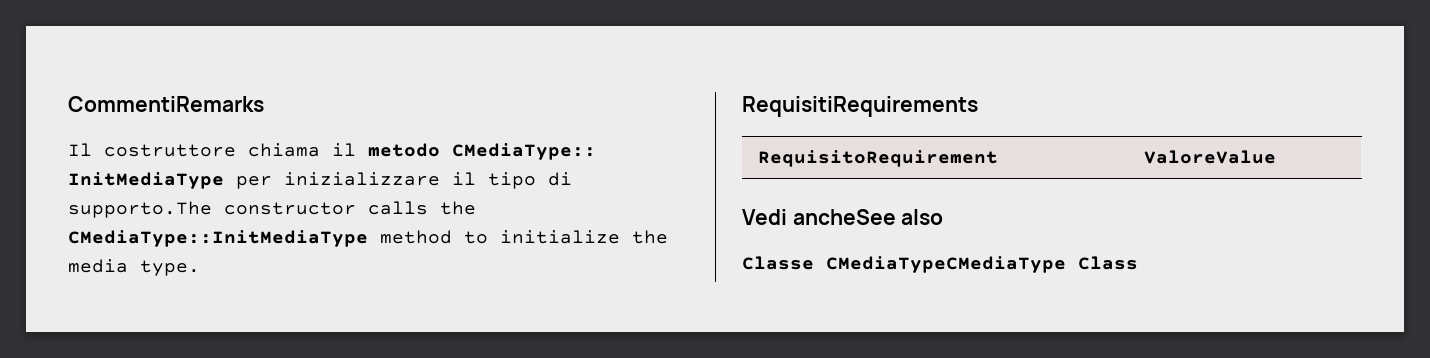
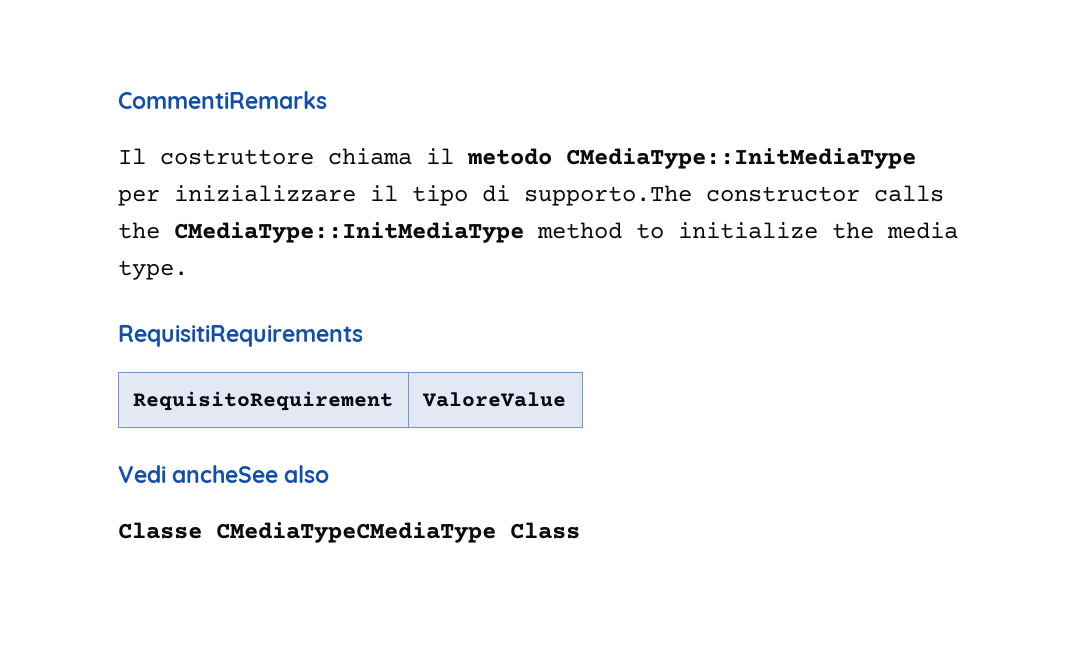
[452,143,596,160] [68,172,224,189] CMediaType:: InitMediaType -> [566,148,916,169] CMediaType::InitMediaType

